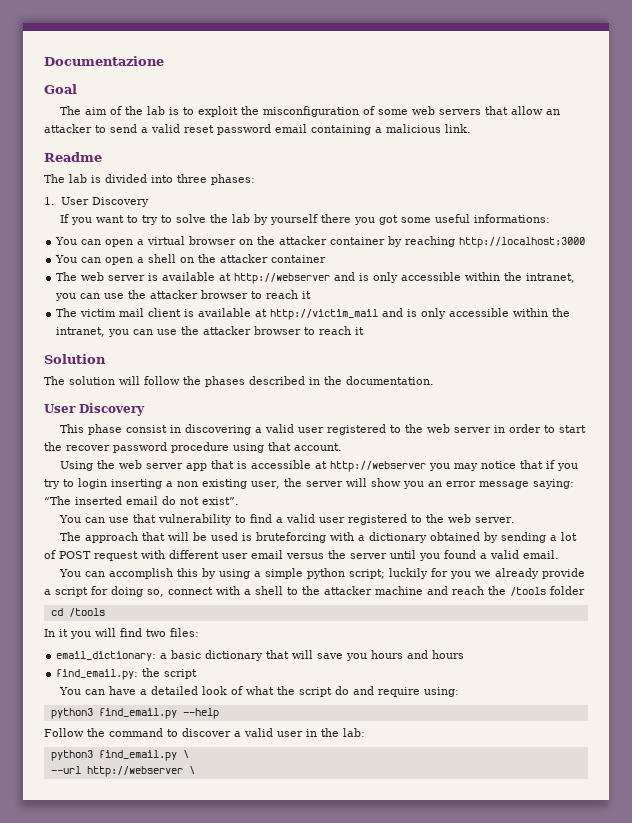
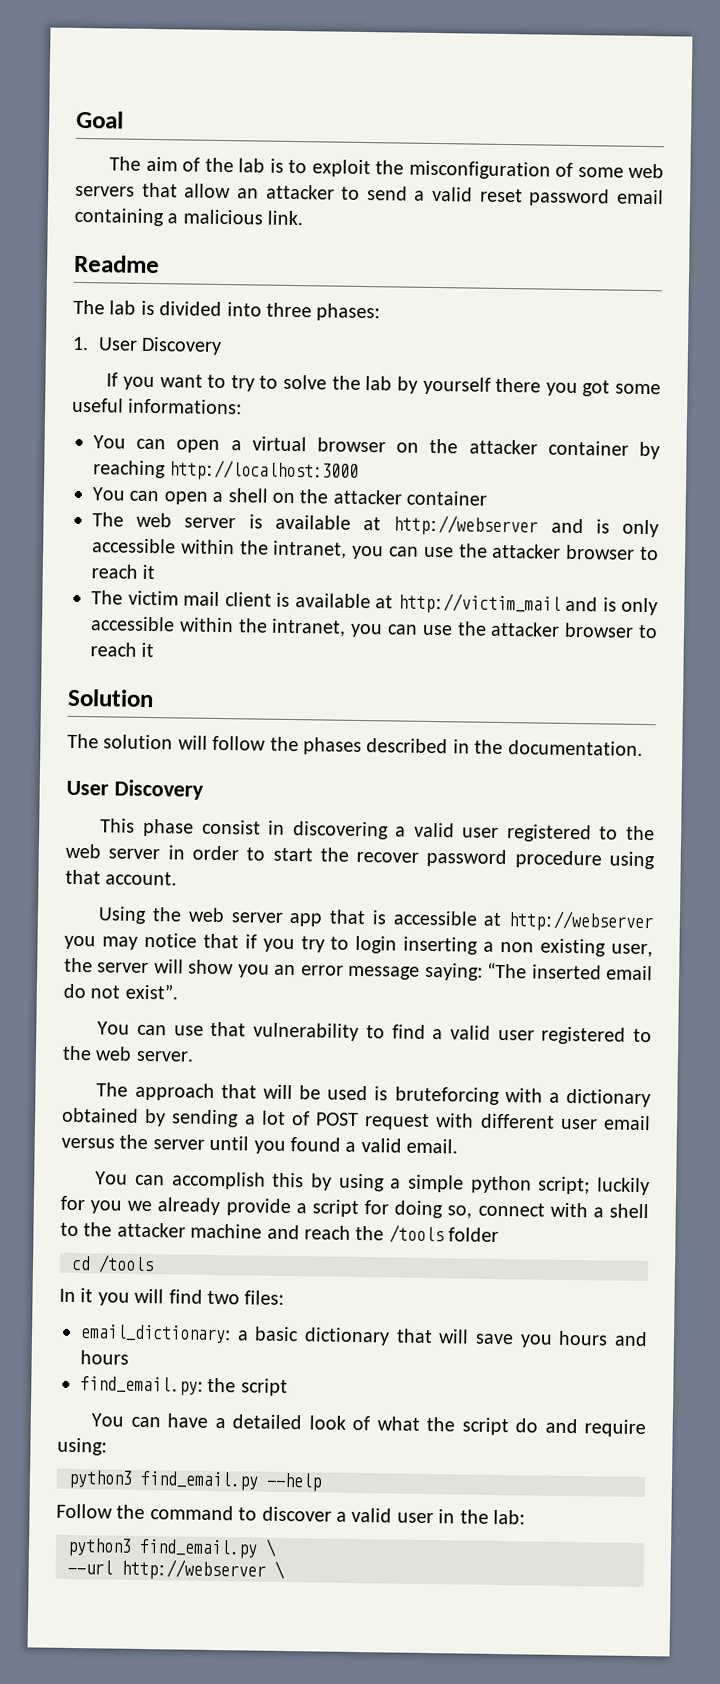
[44,56,164,66] Documentazione // -> (76, 119) none

